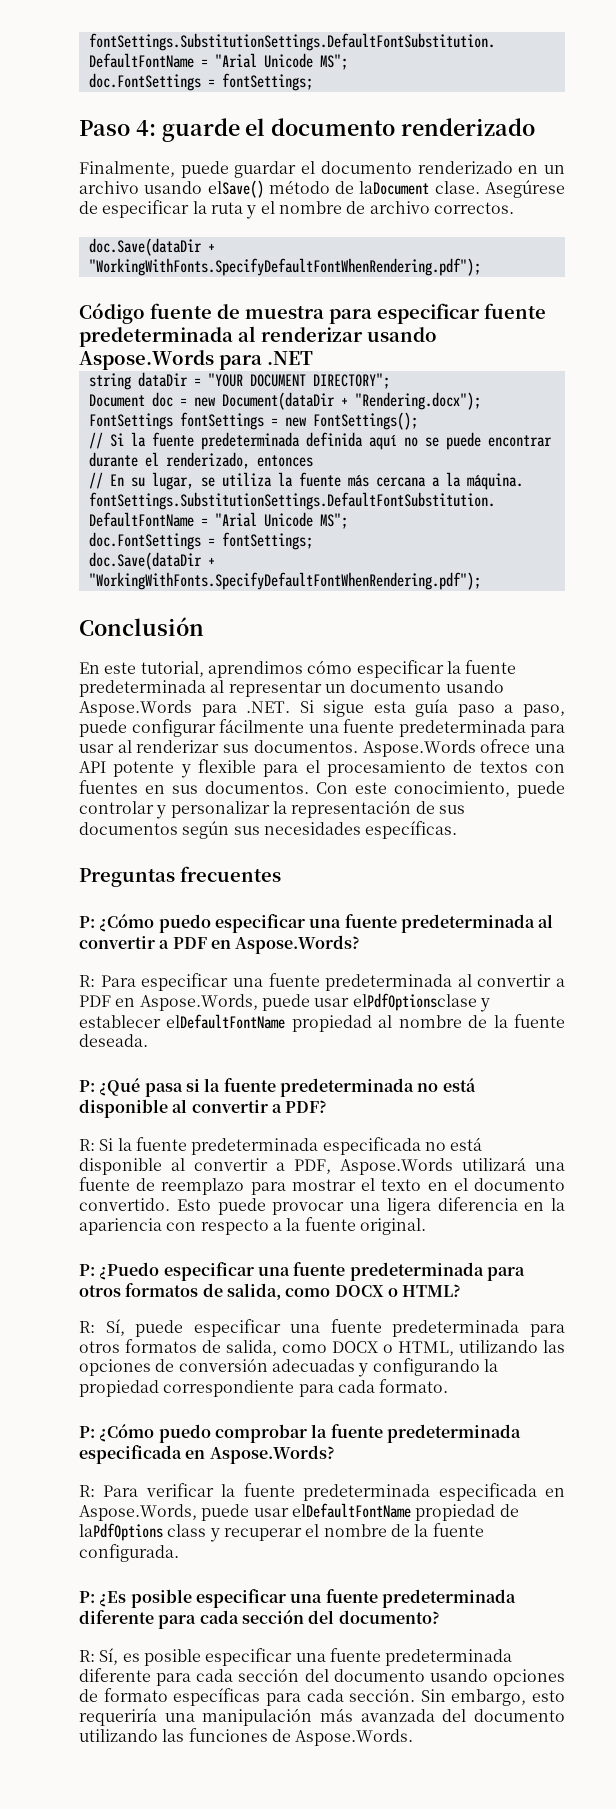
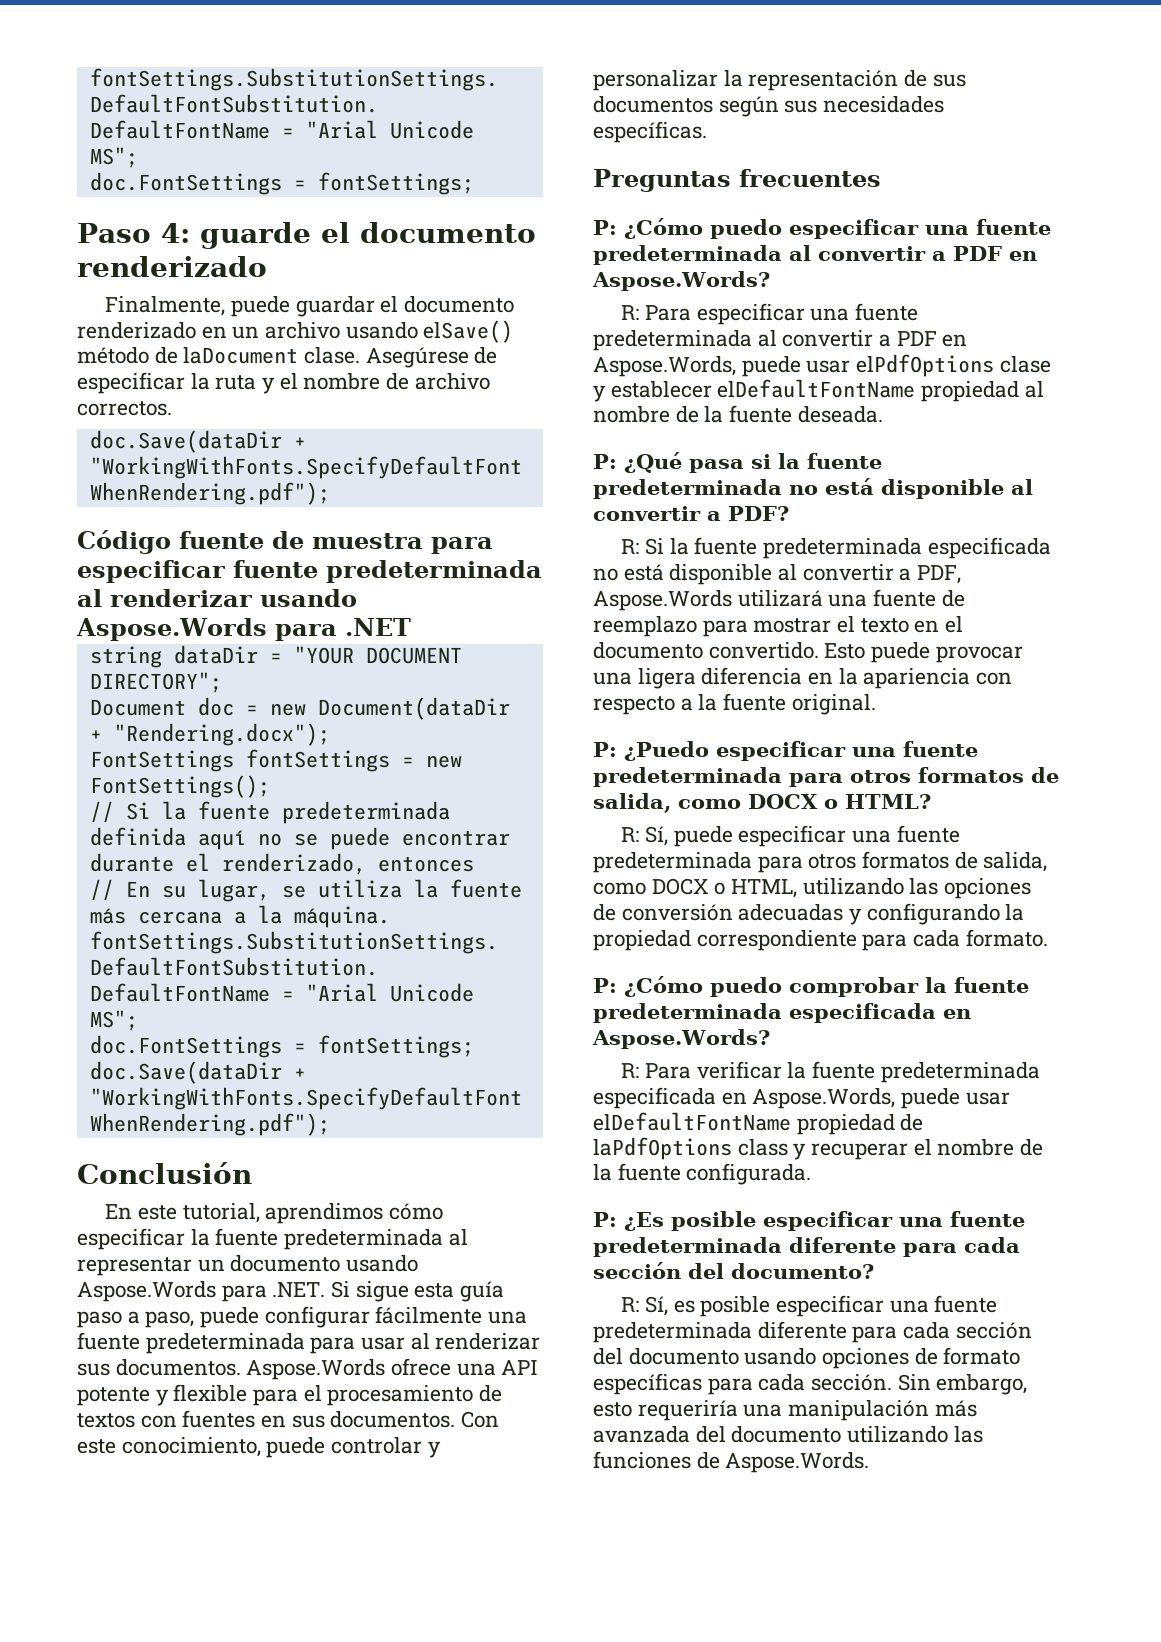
[352,993,477,1011] elPdfOptionsclase -> [856,354,1051,377] elPdfOptions clase

